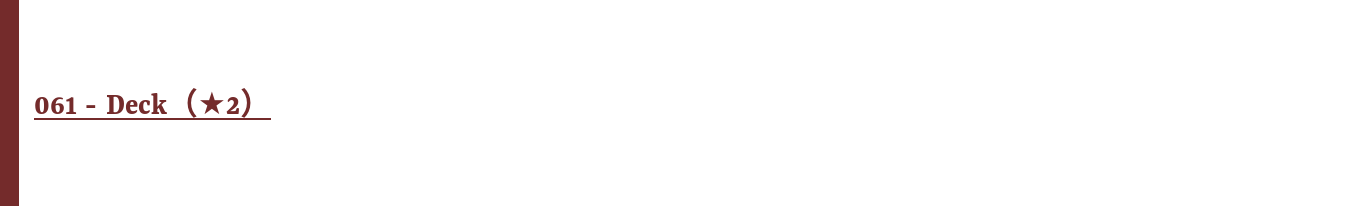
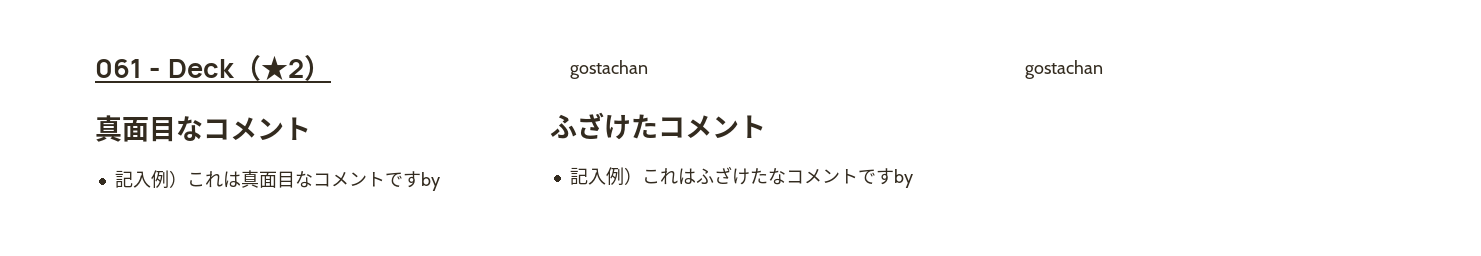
(271, 103) none -> [95,115,311,142] [114,170,440,191] [569,60,648,79] [550,112,766,140] [569,166,913,188] [1024,60,1103,79] // 真面目なコメント // 記入例）これは真面目なコメントですby gostachan // ふざけたコメント // 記入例）これはふざけたなコメントですby gostachan

